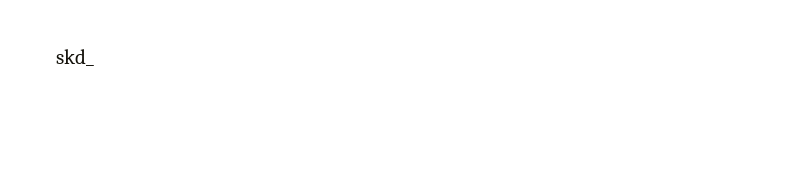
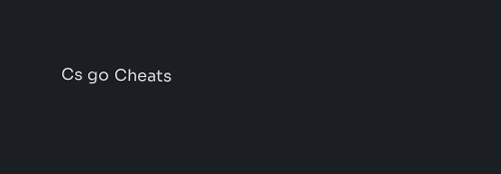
[56,49,94,66] skd_ -> [61,67,173,85] Cs go Cheats

